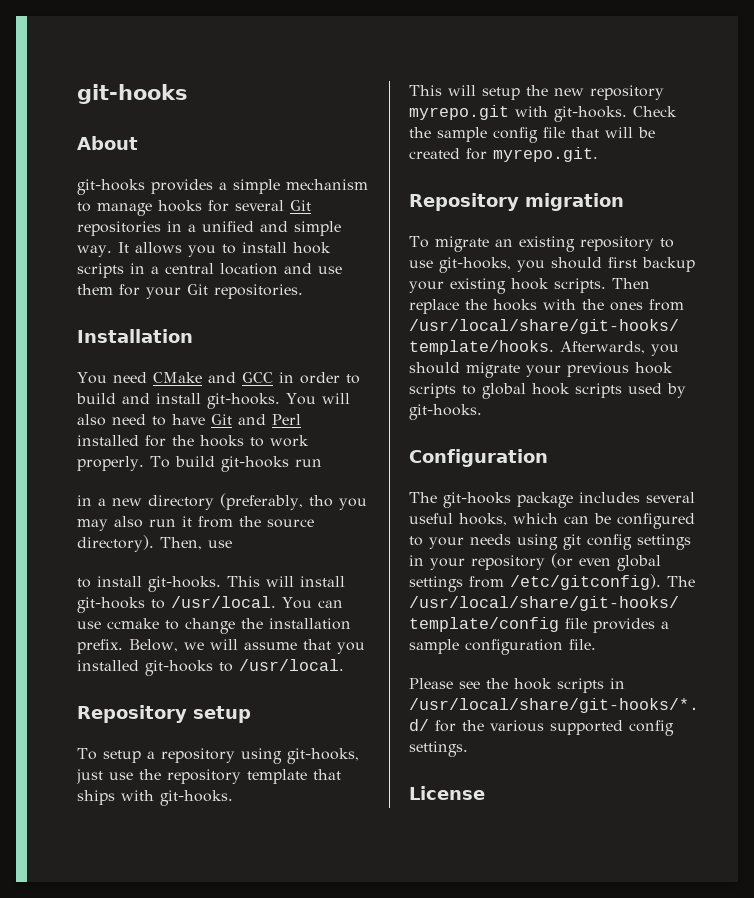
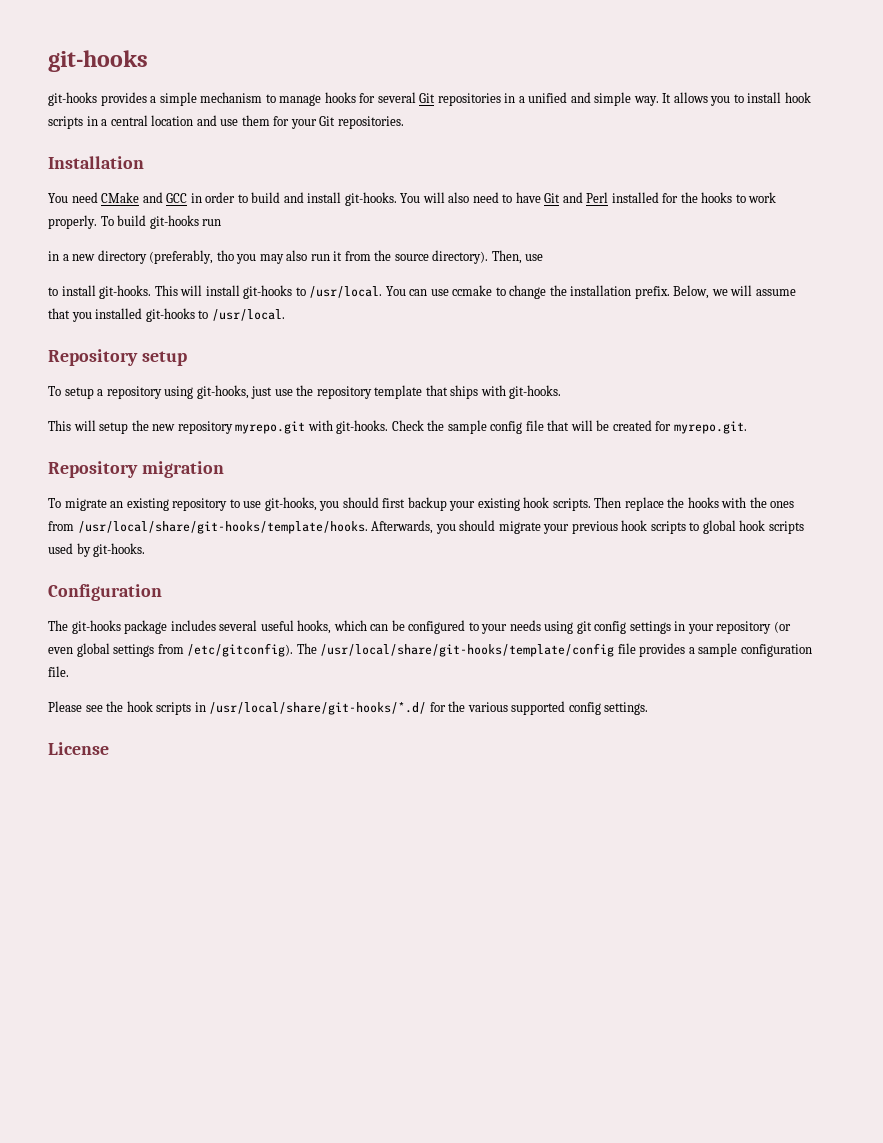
[77,84,188,104] [77,136,138,150] git-hooks // About -> [48,50,148,72] git-hooks

